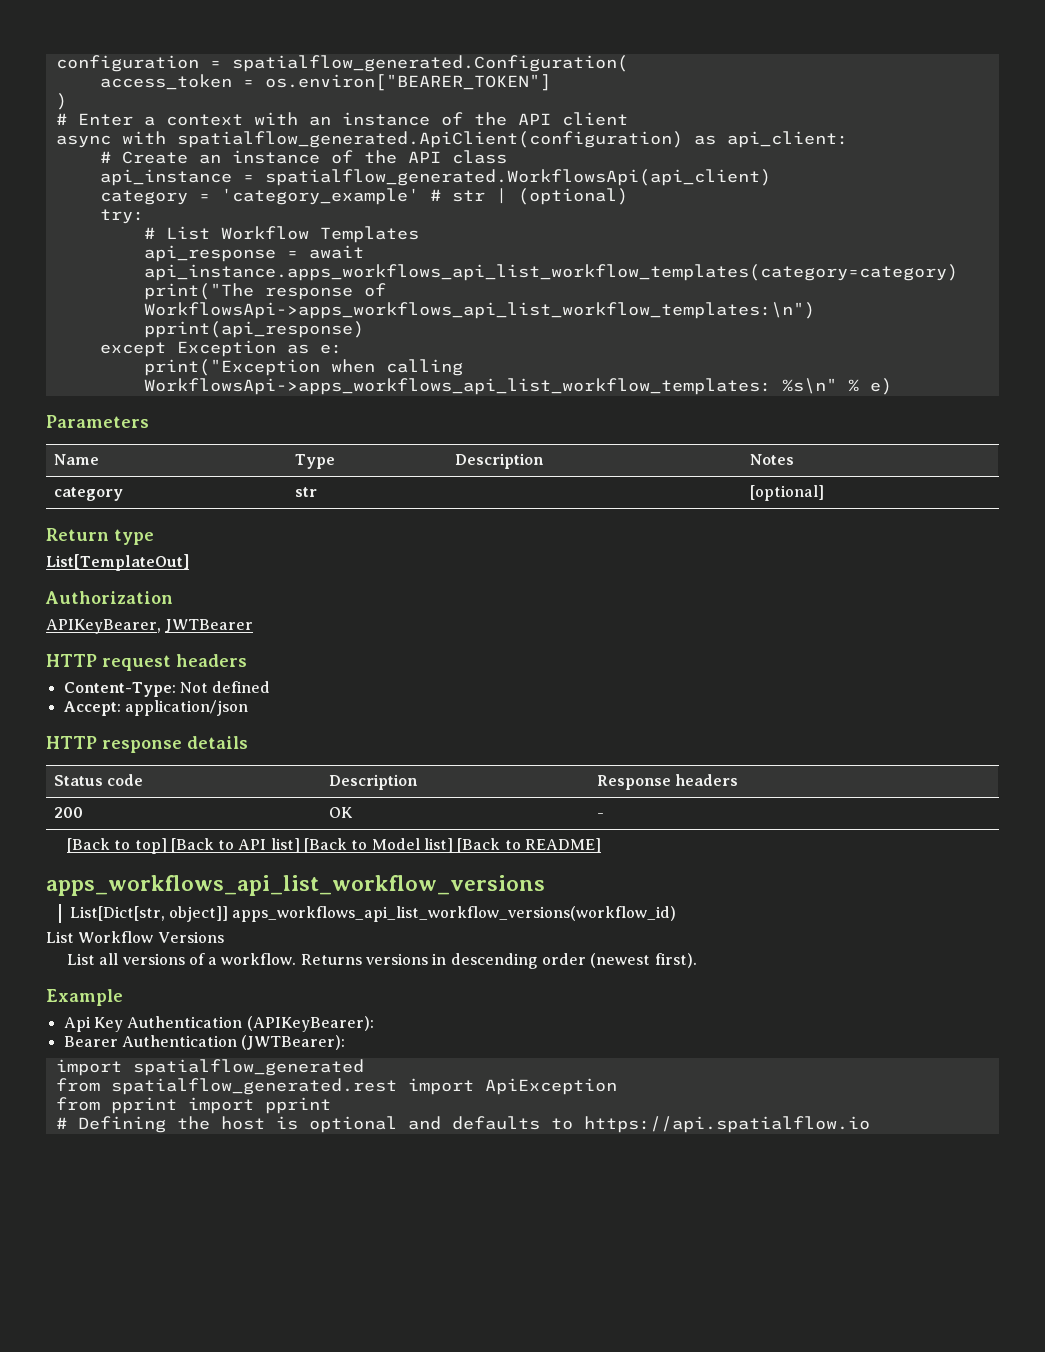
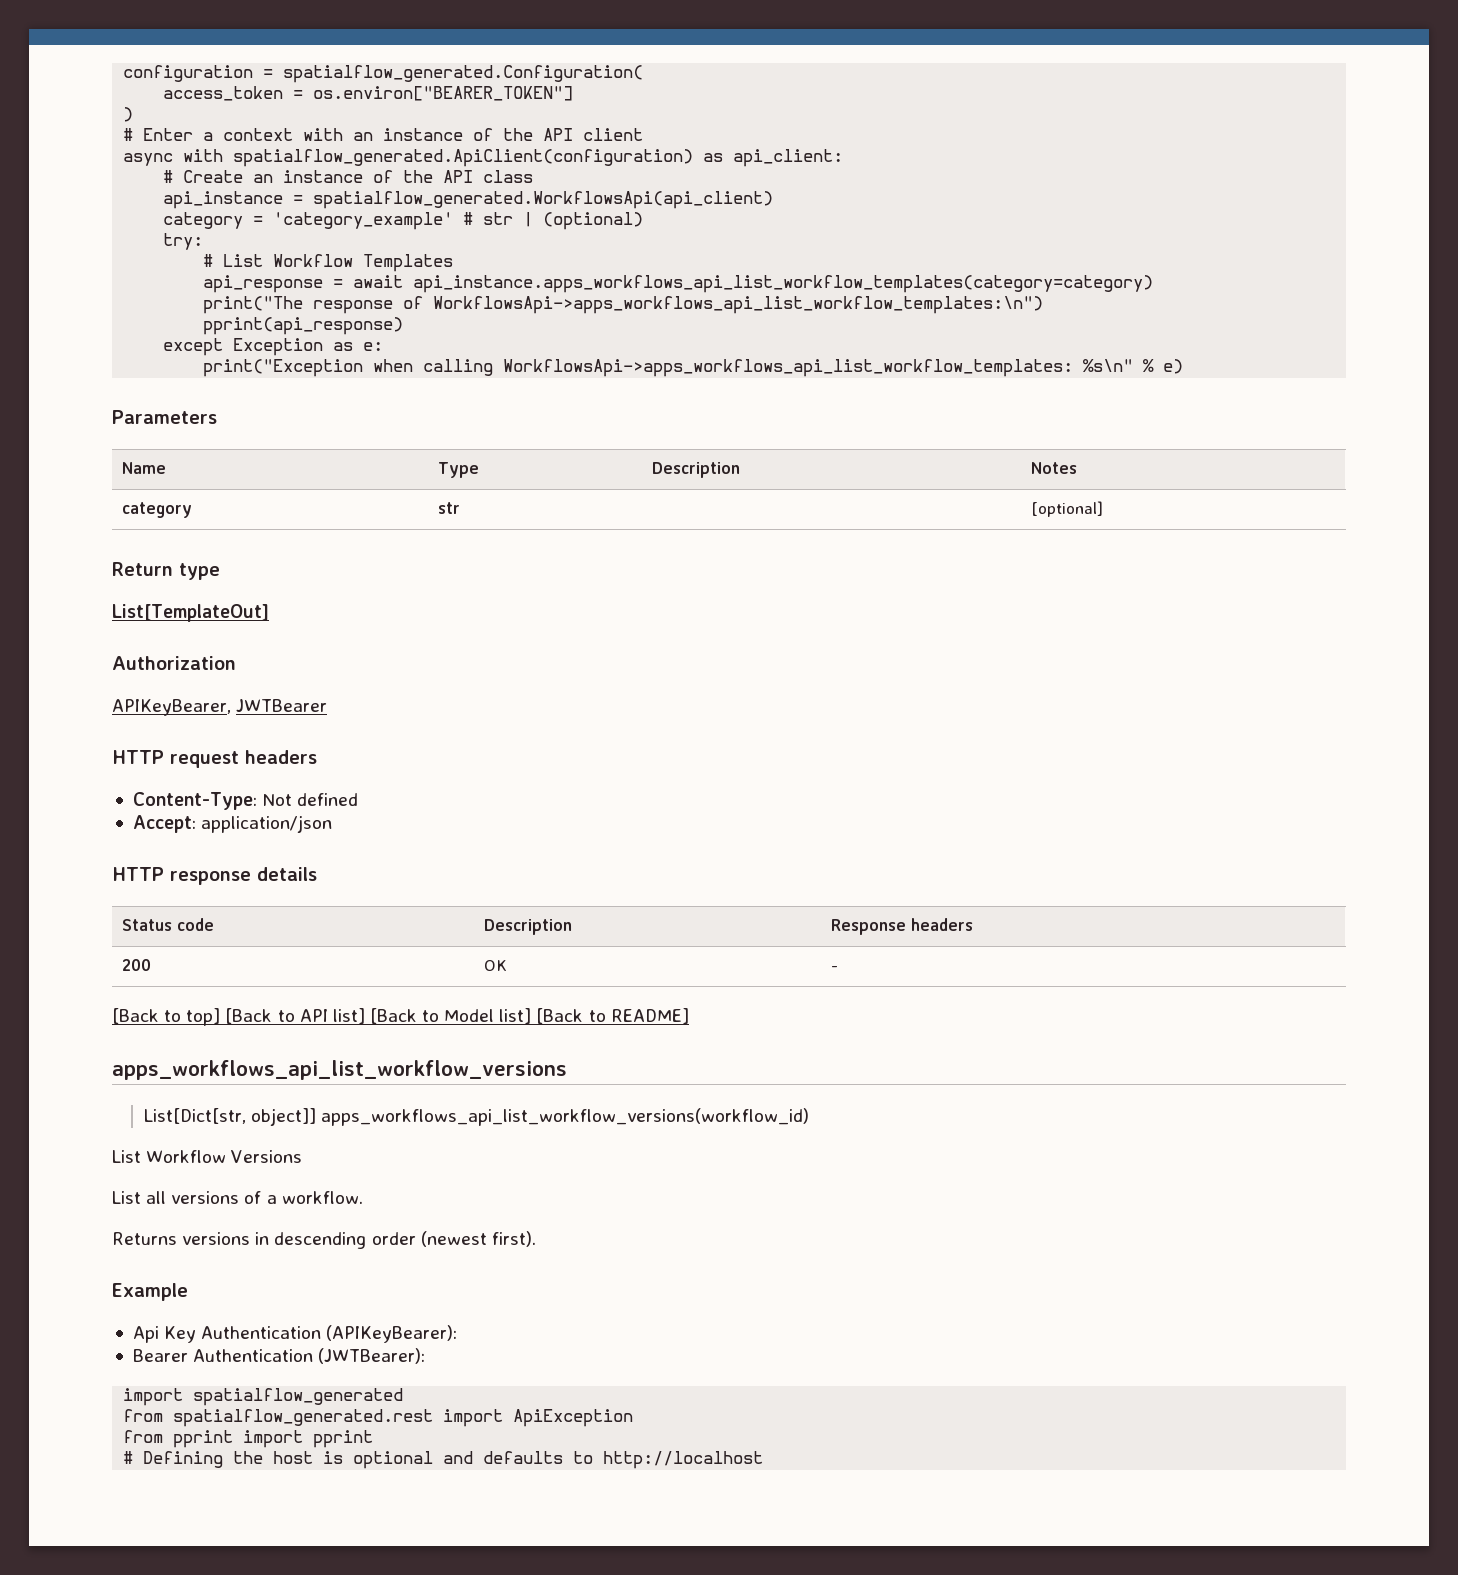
(297, 959) none -> (363, 1197) //
[583,1116,870,1133] https://api.spatialflow.io -> [603,1451,764,1469] http://localhost

